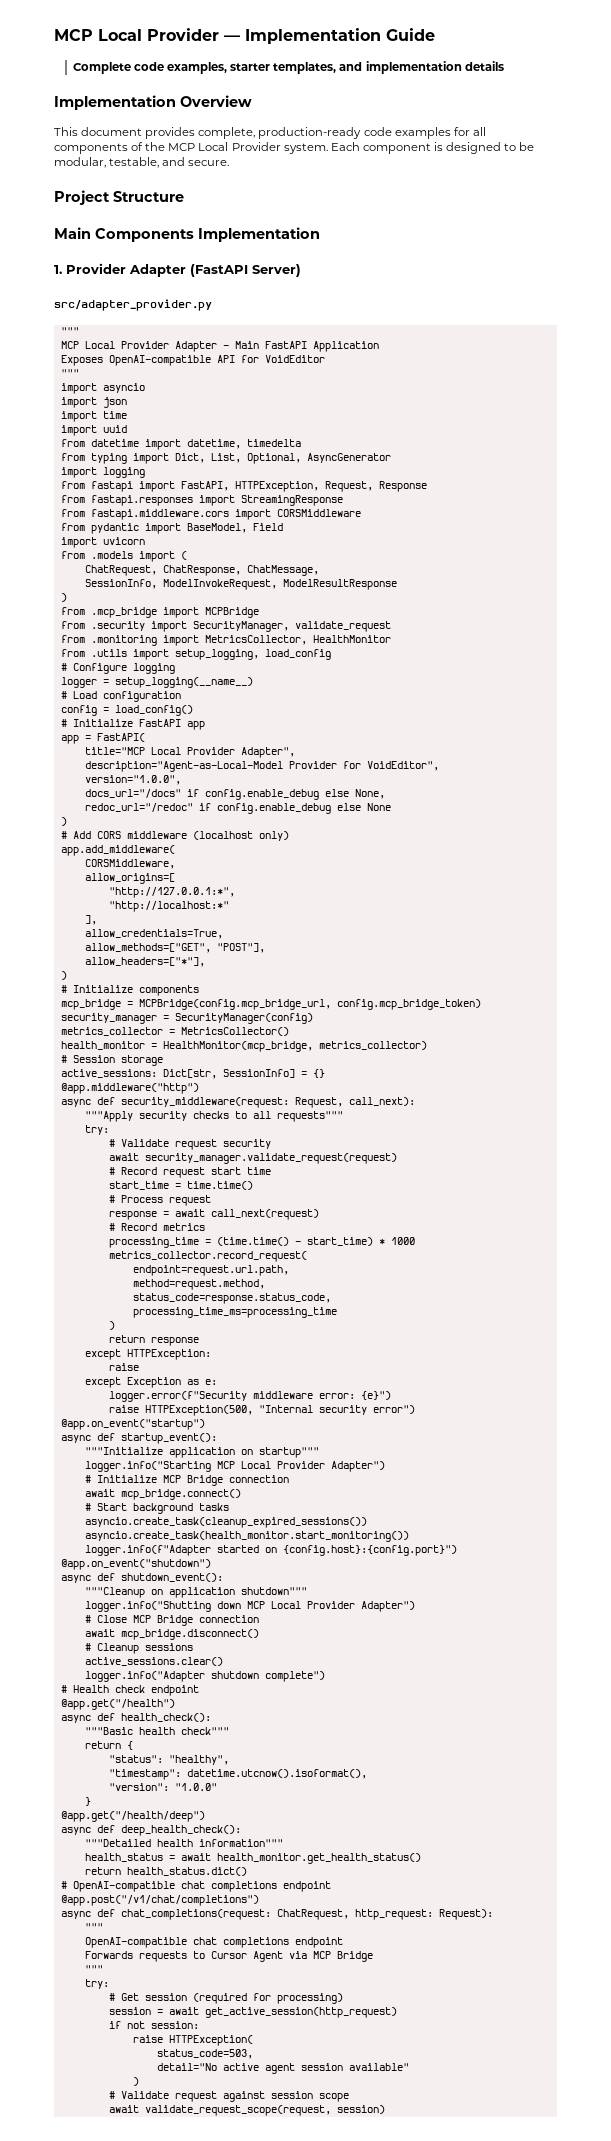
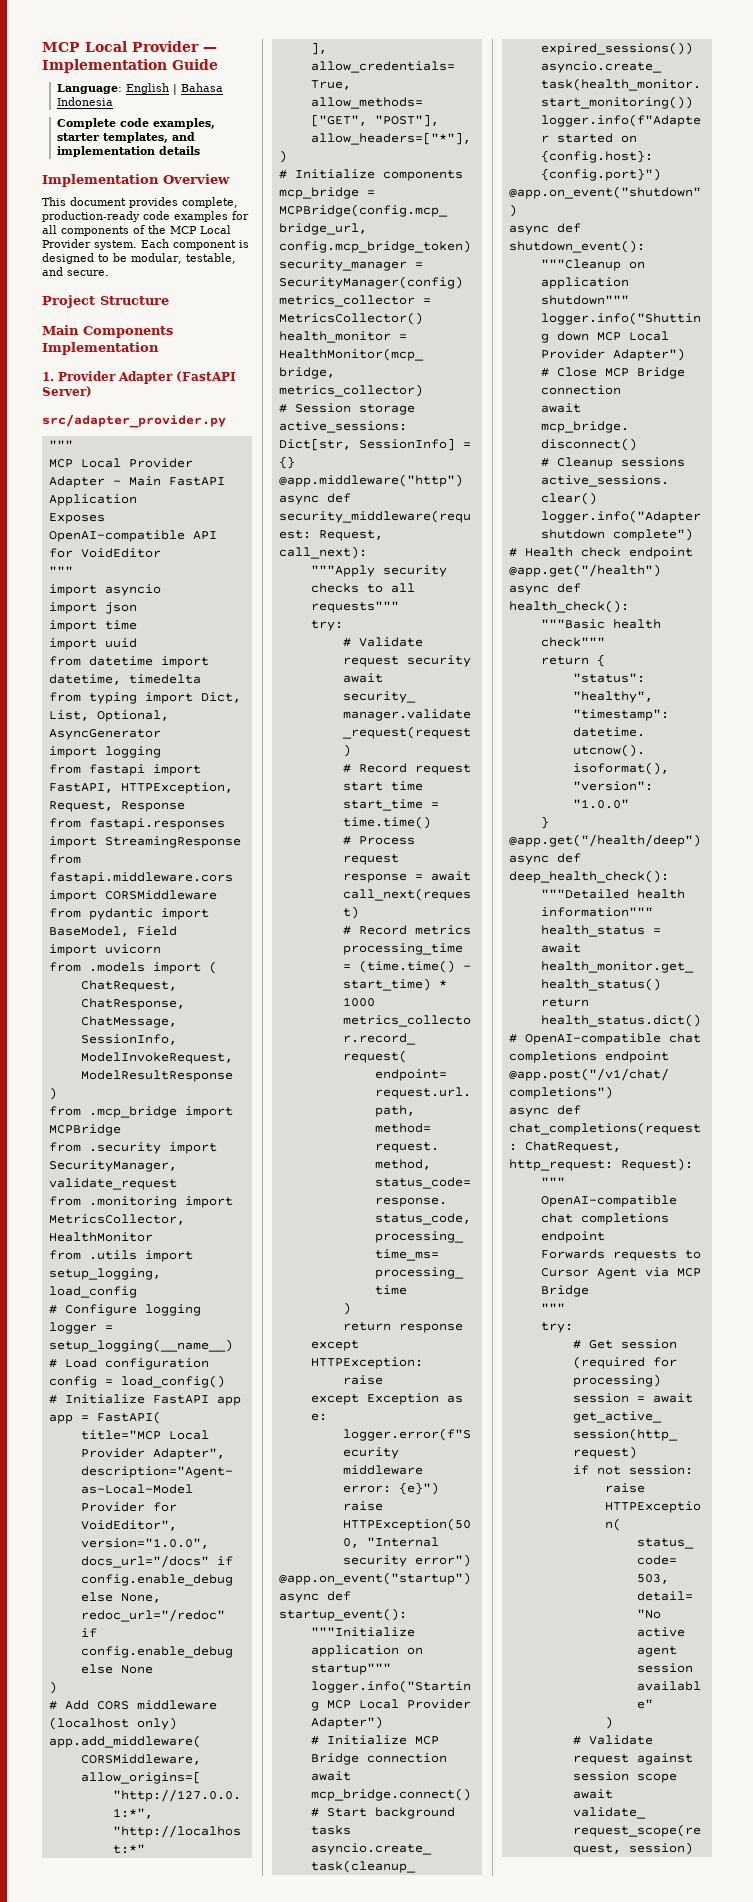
(435, 34) none -> [56,83,223,95] [56,97,113,106] // Language: English | Bahasa Indonesia

